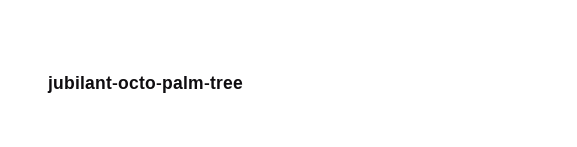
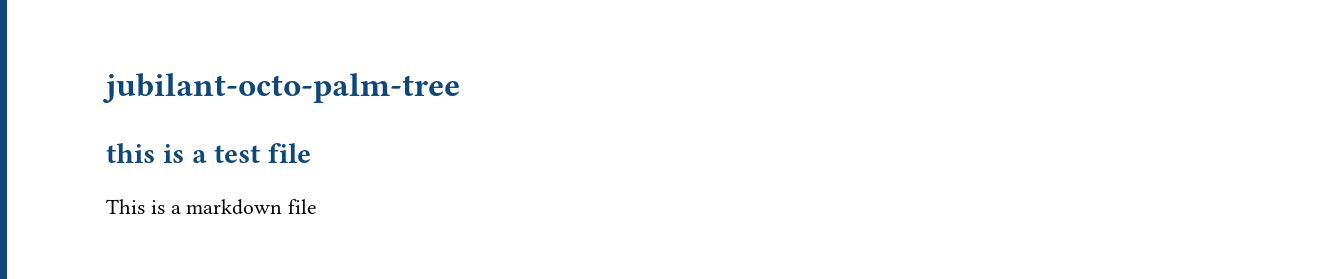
(243, 84) none -> [106,143,312,163] [106,199,318,215] // this is a test file // This is a markdown file

